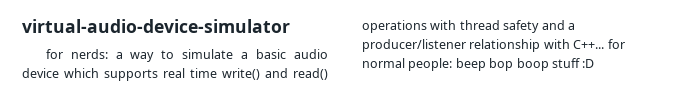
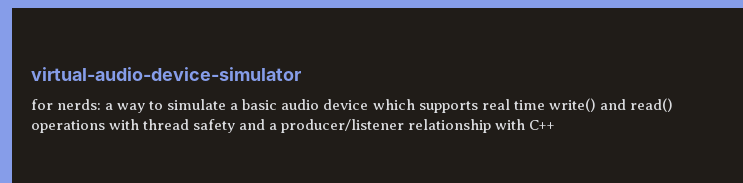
[573,39,625,49] [362,58,595,71] C++... for normal people: beep bop boop stuff :D -> [529,120,556,130] C++

